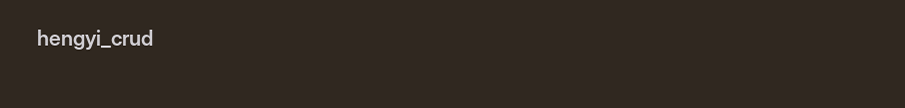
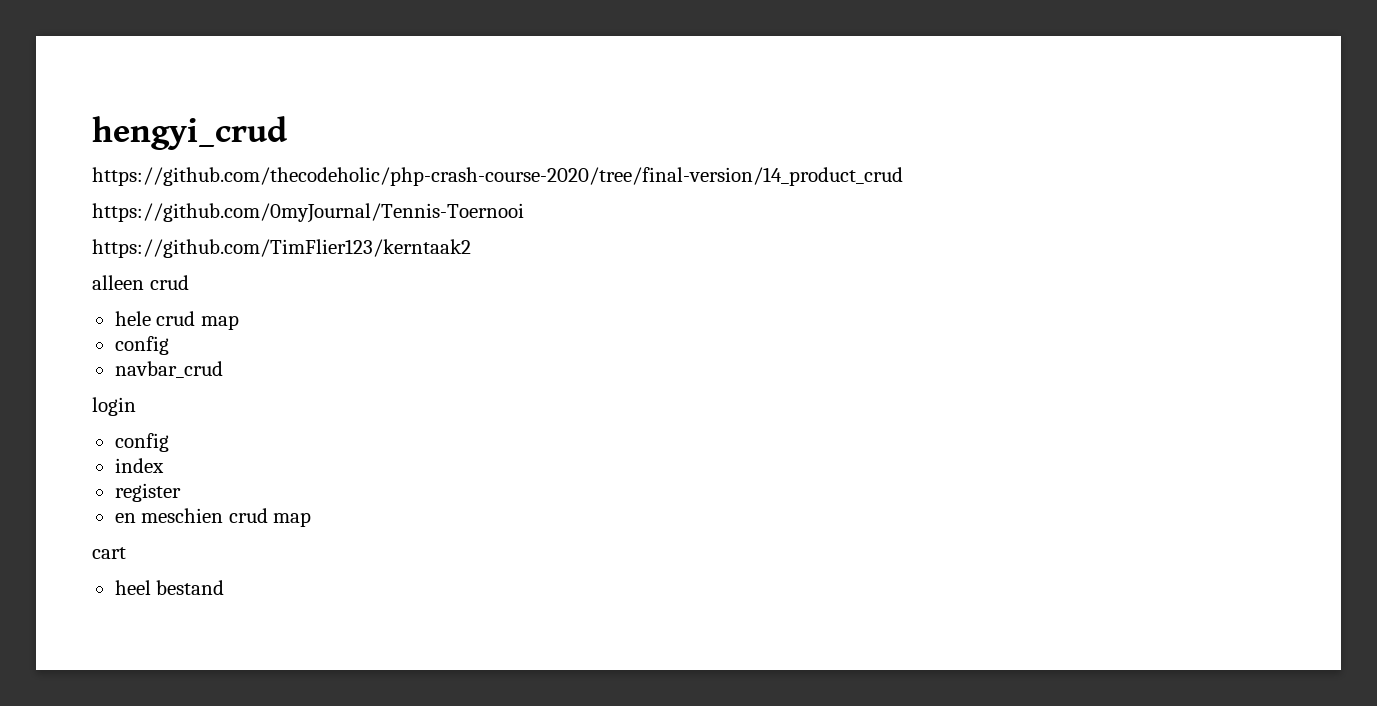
(154, 40) none -> [92,167,903,186] [92,203,524,223] [92,239,471,258] [92,275,189,290] [114,311,239,330] [114,336,169,355] [114,361,223,378] [92,397,136,416] [114,433,169,452] [114,458,164,473] [114,483,181,502] [114,508,312,527] [92,547,126,559] [114,580,225,595] // https://github.com/thecodeholic/php-crash-course-2020/tree/final-version/14_product_crud // https://github.com/0myJournal/Tennis-Toernooi // https://github.com/TimFlier123/kerntaak2 // alleen crud // hele crud map // config // navbar_crud // login // config // index // register // en meschien crud map // cart // heel bestand

